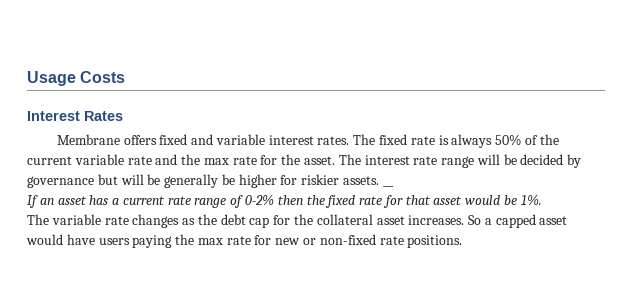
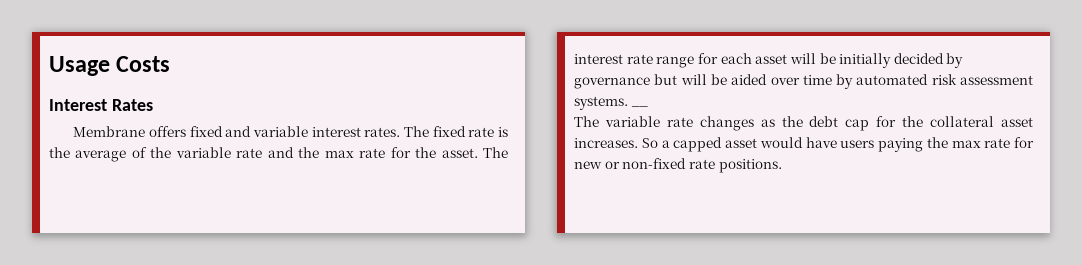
[451,134,522,148] always 50% -> [49,147,127,162] the average
[27,156,72,165] current -> (172, 152) none
[476,154,517,165] will be -> [697,53,892,68] for each asset will be initially
[164,174,380,188] [382,185,394,187] [27,194,542,208] generally be higher for riskier assets. __ // If an asset has a current rate range of 0-2% then the fixed rate for that asset would be 1%. -> [731,74,1033,89] [574,96,648,110] aided over time by automated risk assessment systems. __

